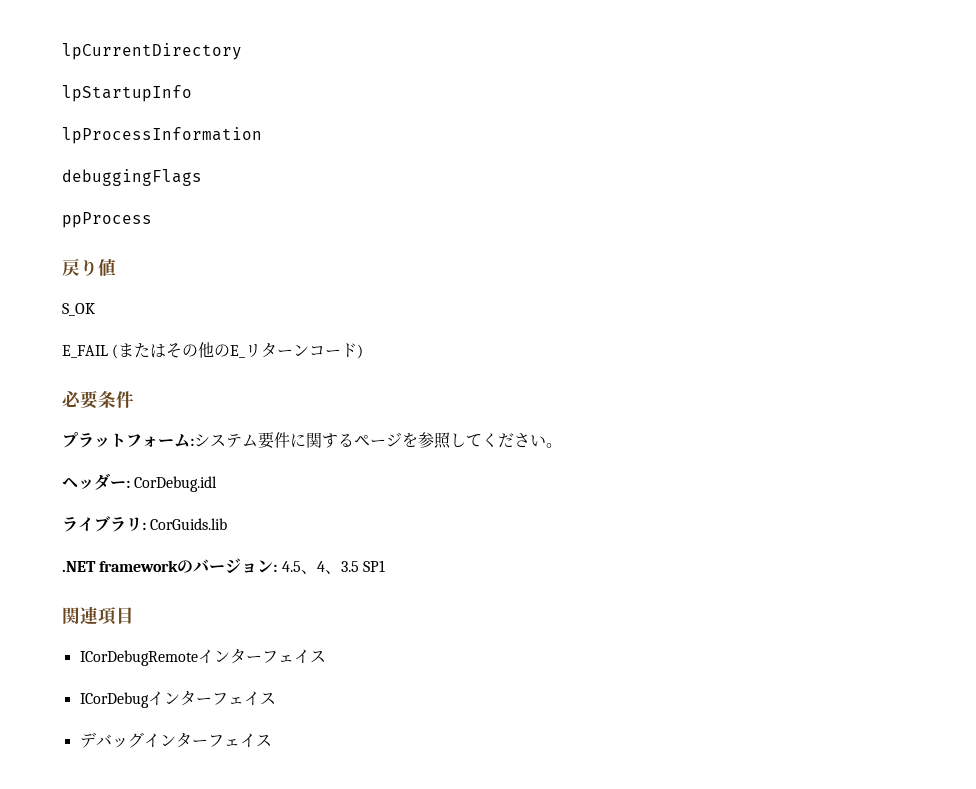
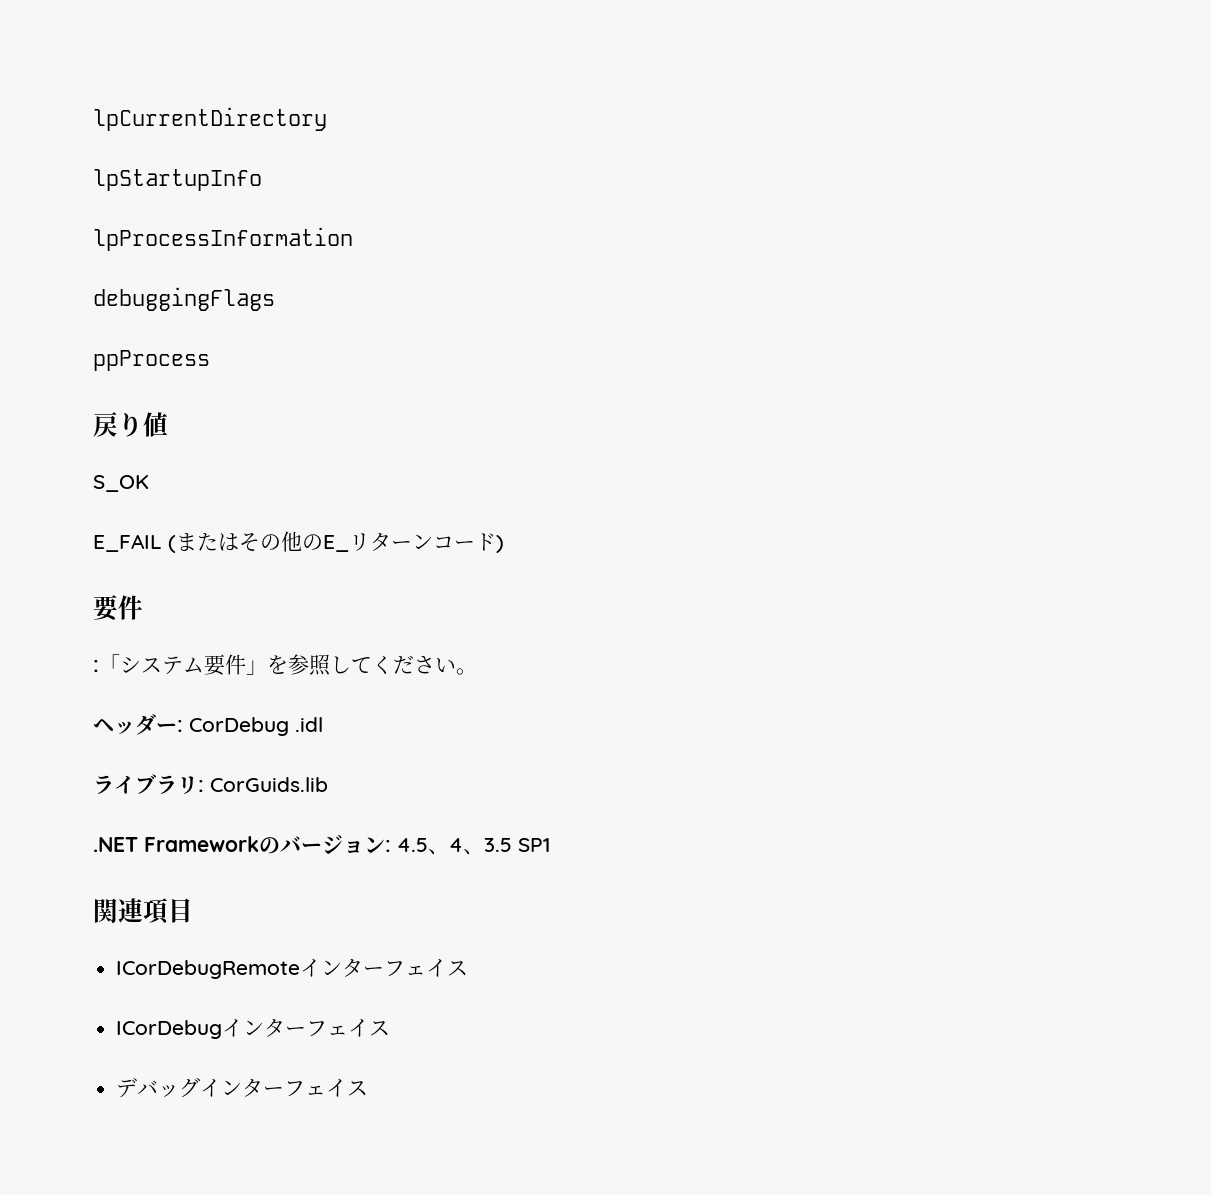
[62,390,116,409] 必要条 -> [93,595,119,621] 要
[62,432,402,449] プラットフォーム:システム要件に関するページ -> [93,654,267,676] :「システム要件」
[134,476,218,492] CorDebug.idl -> [189,717,323,736] CorDebug .idl
[99,560,179,572] framework -> [144,836,259,852] Framework

